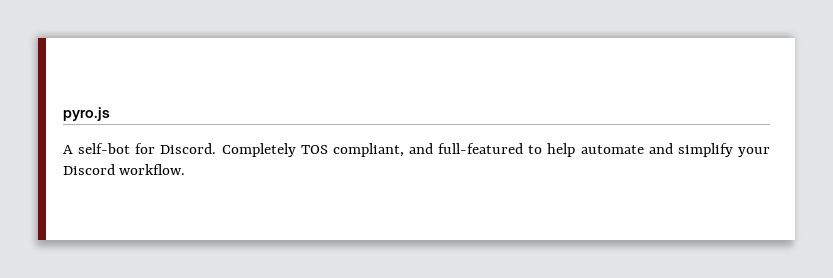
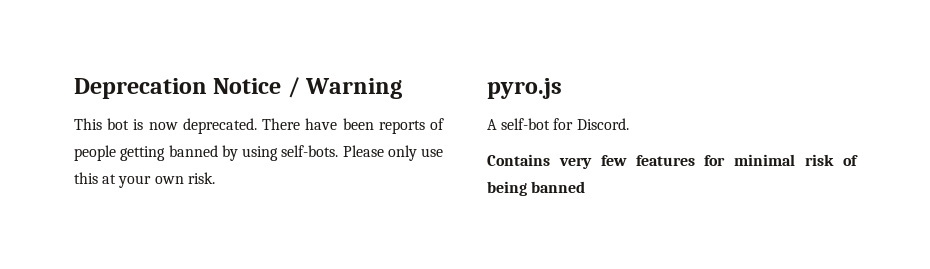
(63, 114) none -> [74,77,403,99] [74,118,444,134] [74,145,443,161] [74,172,215,188] Deprecation Notice / Warning // This bot is now deprecated. There have been reports of people getting banned by using self-bots. Please only use this at your own risk. //
[221,143,770,157] [63,164,186,175] Completely TOS compliant, and full-featured to help automate and simplify your Discord workflow. -> [487,154,858,169] [487,181,586,196] // Contains very few features for minimal risk of being banned

